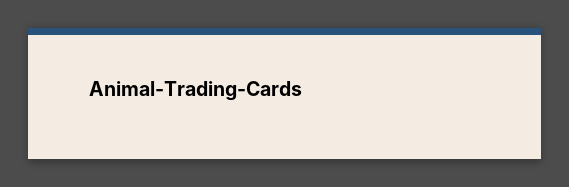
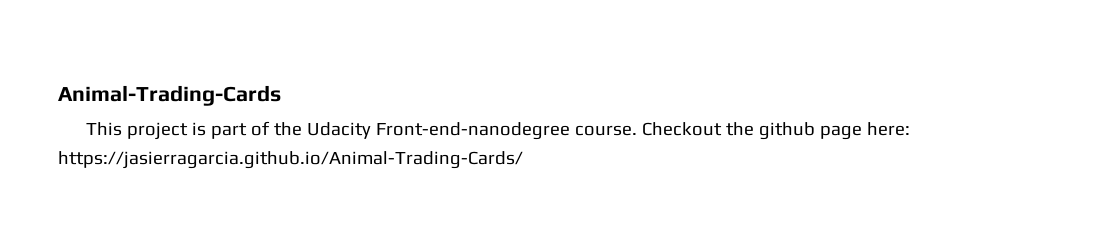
(302, 91) none -> [86,121,911,140] [58,151,523,169] // This project is part of the Udacity Front-end-nanodegree course. Checkout the github page here: https://jasierragarcia.github.io/Animal-Trading-Cards/

